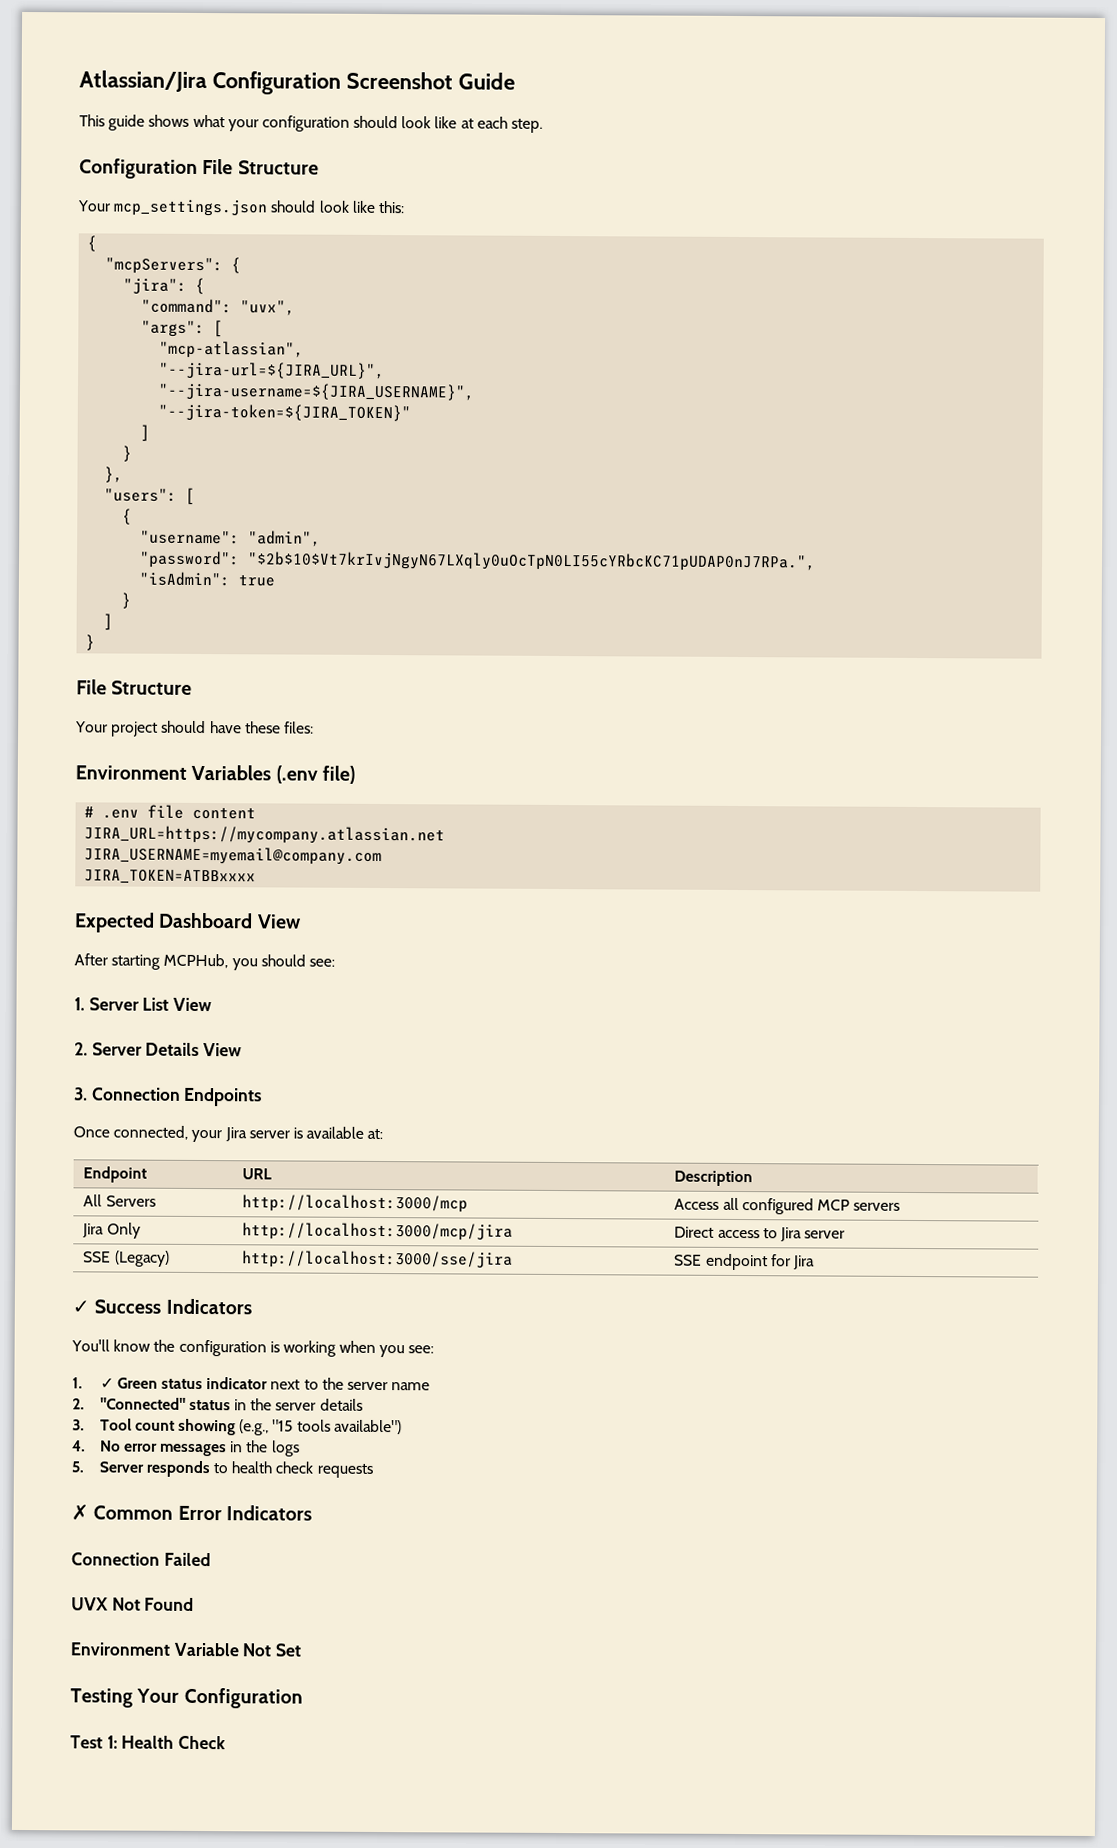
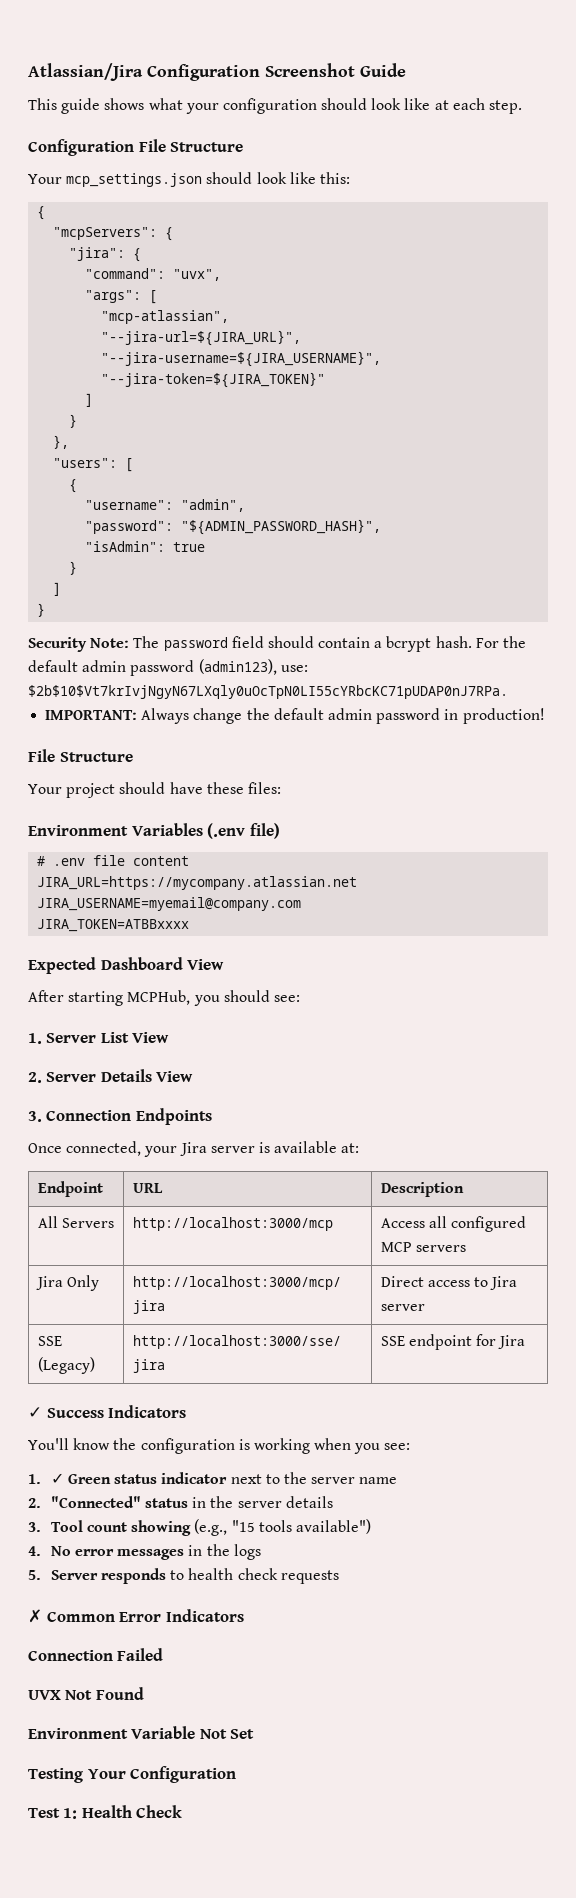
[247,551,817,572] "$2b$10$Vt7krIvjNgyN67LXqly0uOcTpN0LI55cYRbcKC71pUDAP0nJ7RPa.", -> [181,519,382,535] "${ADMIN_PASSWORD_HASH}",
(96, 642) none -> [28,636,527,652] [28,659,308,676] [28,685,508,699] [45,708,545,724] // Security Note: The password field should contain a bcrypt hash. For the default admin password (admin123), use: $2b$10$Vt7krIvjNgyN67LXqly0uOcTpN0LI55cYRbcKC71pUDAP0nJ7RPa. // IMPORTANT: Always change the default admin password in production!

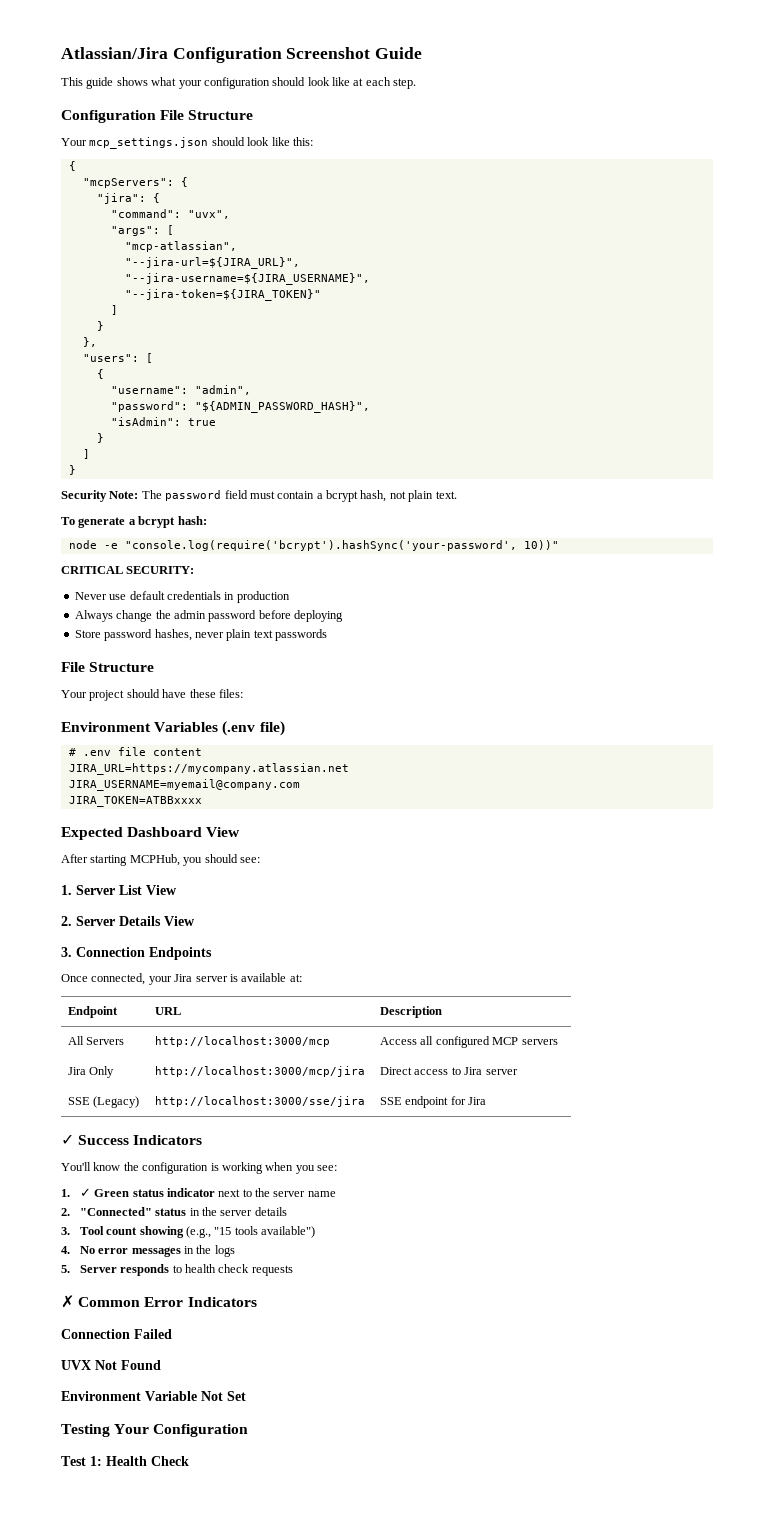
[267,636,314,648] should -> [249,491,275,499] must
[435,636,527,648] [28,659,308,676] [28,685,508,699] [45,710,138,720] hash. For the default admin password (admin123), use: $2b$10$Vt7krIvjNgyN67LXqly0uOcTpN0LI55cYRbcKC71pUDAP0nJ7RPa. // IMPORTANT: -> [360,490,457,502] [61,516,207,528] [68,540,559,551] [61,566,195,574] [74,591,290,603] hash, not plain text. // To generate a bcrypt hash: // node -e "console.log(require('bcrypt').hashSync('your-password', 10))" // CRITICAL SECURITY: // Never use default credentials in production //
[273,708,545,724] default admin password in production! -> [173,610,343,622] [74,629,327,641] admin password before deploying // Store password hashes, never plain text passwords

